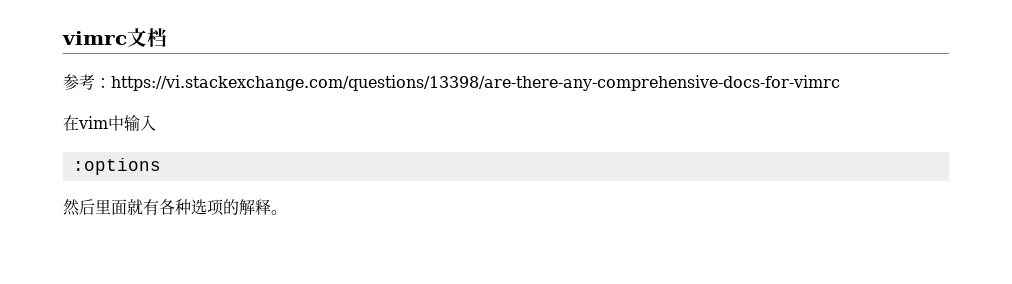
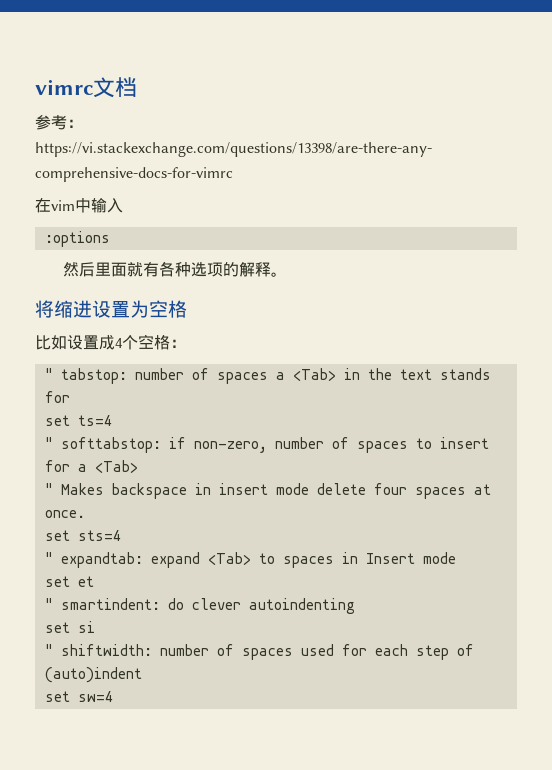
(287, 212) none -> [35,300,187,318] [35,334,186,350] [44,368,491,384] [44,391,70,403] [44,415,112,426] [44,437,489,453] [44,460,138,473] [44,483,491,499] [44,510,85,518] [44,530,121,541] [44,552,456,568] [44,576,94,587] [44,598,355,614] [44,621,95,633] [44,644,474,660] [44,667,142,683] [44,691,113,702] // 将缩进设置为空格 // 比如设置成4个空格： // " tabstop: number of spaces a <Tab> in the text stands for // set ts=4 // " softtabstop: if non-zero, number of spaces to insert for a <Tab> // " Makes backspace in insert mode delete four spaces at once. // set sts=4 // " expandtab: expand <Tab> to spaces in Insert mode // set et // " smartindent: do clever autoindenting // set si // " shiftwidth: number of spaces used for each step of (auto)indent // set sw=4

